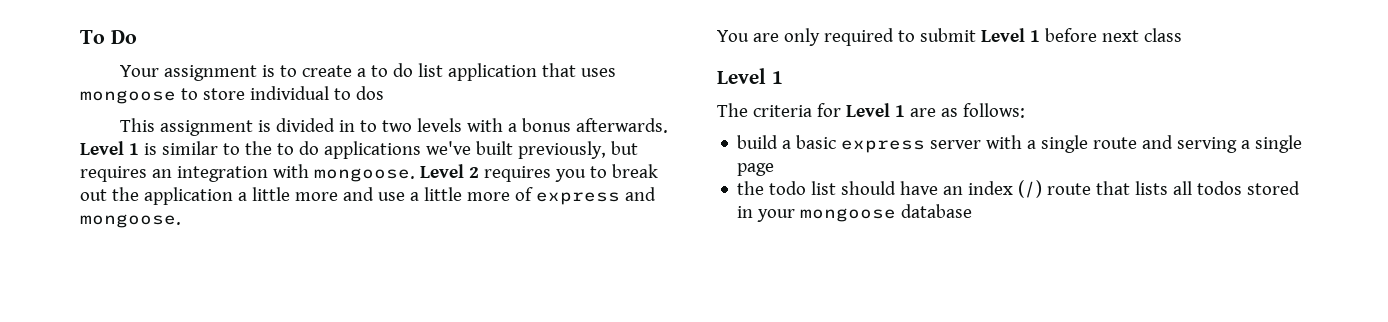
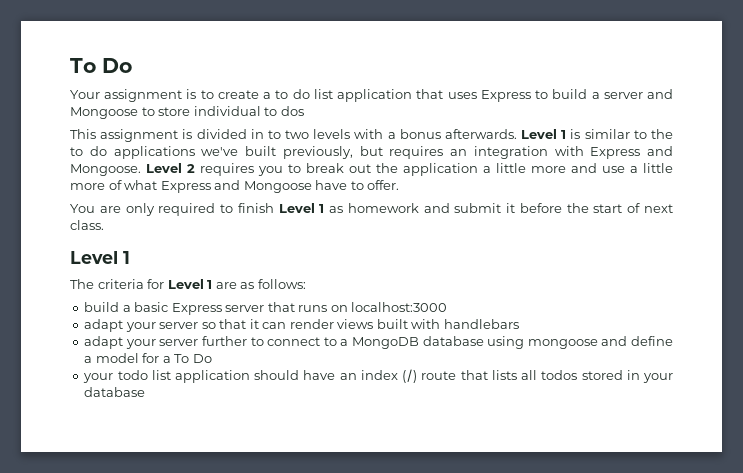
[80,90,176,104] mongoose -> [480,89,674,102] [70,107,138,119] Express to build a server and Mongoose
[313,168,415,182] mongoose. -> [590,146,673,159] [70,164,141,176] Express and Mongoose.
[535,187,656,205] [80,214,181,228] express and mongoose. -> [124,180,400,193] what Express and Mongoose have to offer.
[919,28,1182,42] submit Level 1 before next class -> [237,203,673,213] [70,220,104,230] finish Level 1 as homework and submit it before the start of next class.
[841,135,1303,153] [737,163,775,176] [737,181,765,195] express server with a single route and serving a single page // the -> [171,302,448,315] [84,319,519,332] [84,336,674,349] [84,353,212,363] [83,373,114,383] Express server that runs on localhost:3000 // adapt your server so that it can render views built with handlebars // adapt your server further to connect to a MongoDB database using mongoose and define a model for a To Do // your
(837, 188) none -> [174,370,250,383] application
[800,208,897,222] mongoose -> (673, 378) none

